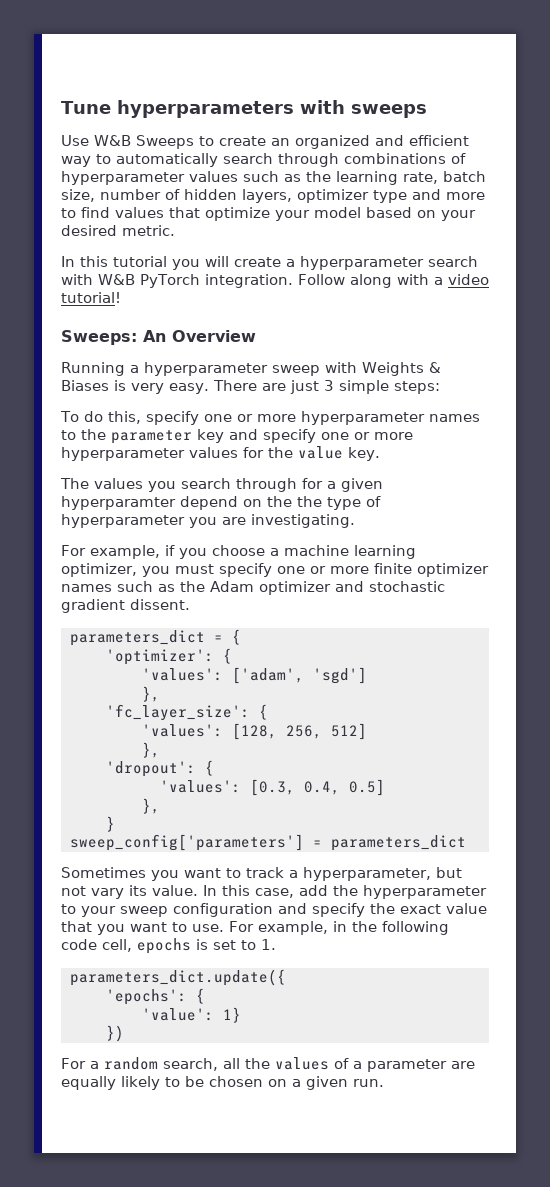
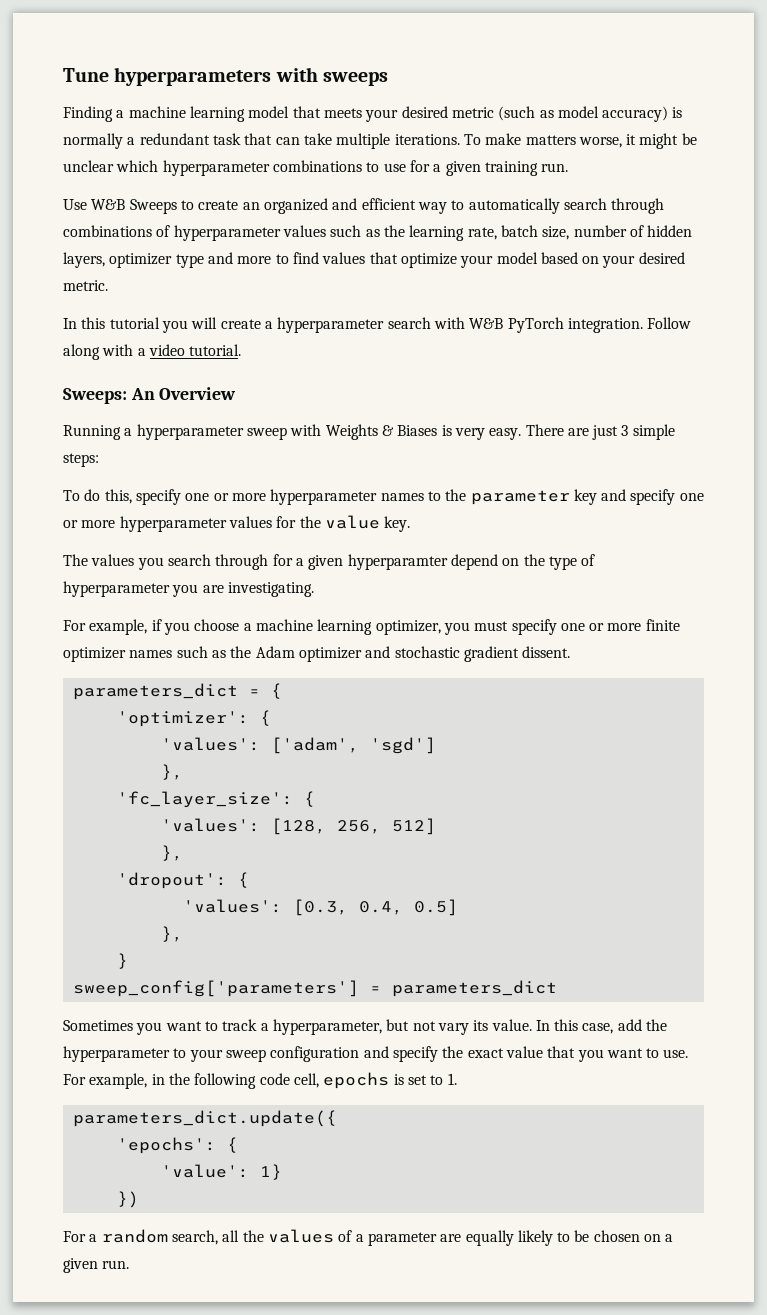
(427, 111) none -> [63,106,683,122] [63,133,697,149] [63,160,569,176] // Finding a machine learning model that meets your desired metric (such as model accuracy) is normally a redundant task that can take multiple iterations. To make matters worse, it might be unclear which hyperparameter combinations to use for a given training run.
[61,292,121,303] tutorial! -> [189,344,242,356] tutorial.
[297,496,322,507] the -> (545, 560) none

